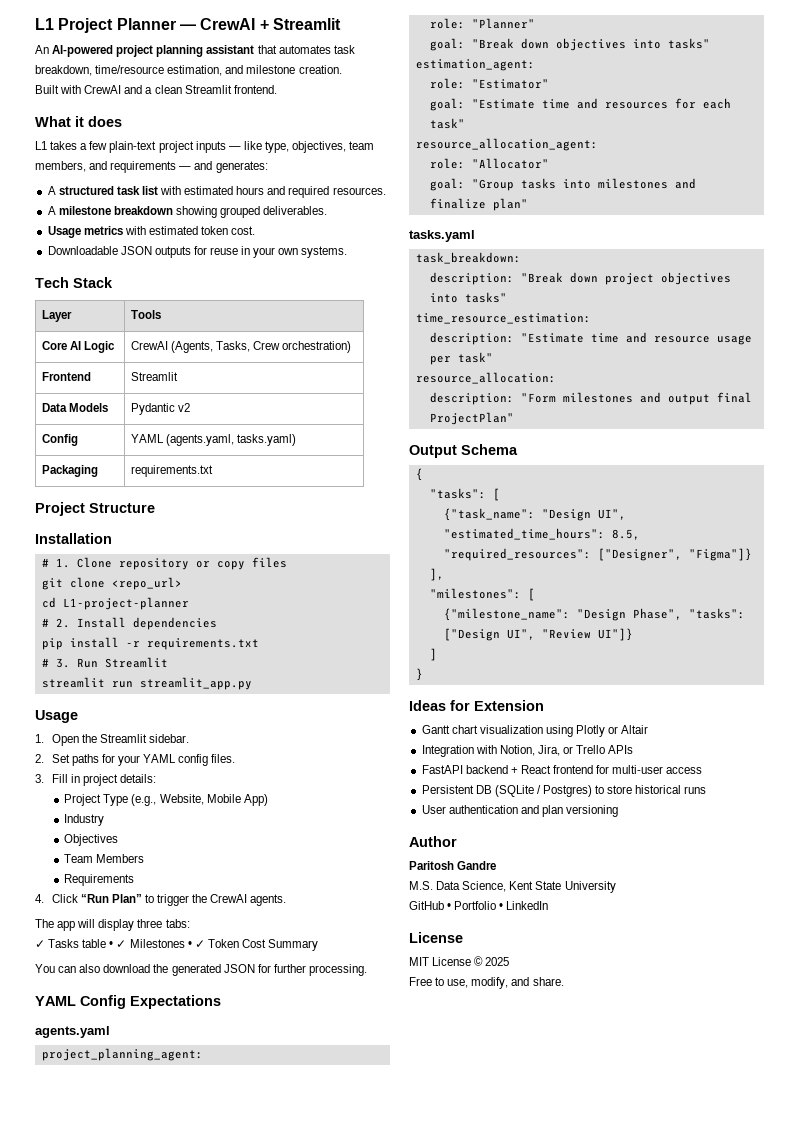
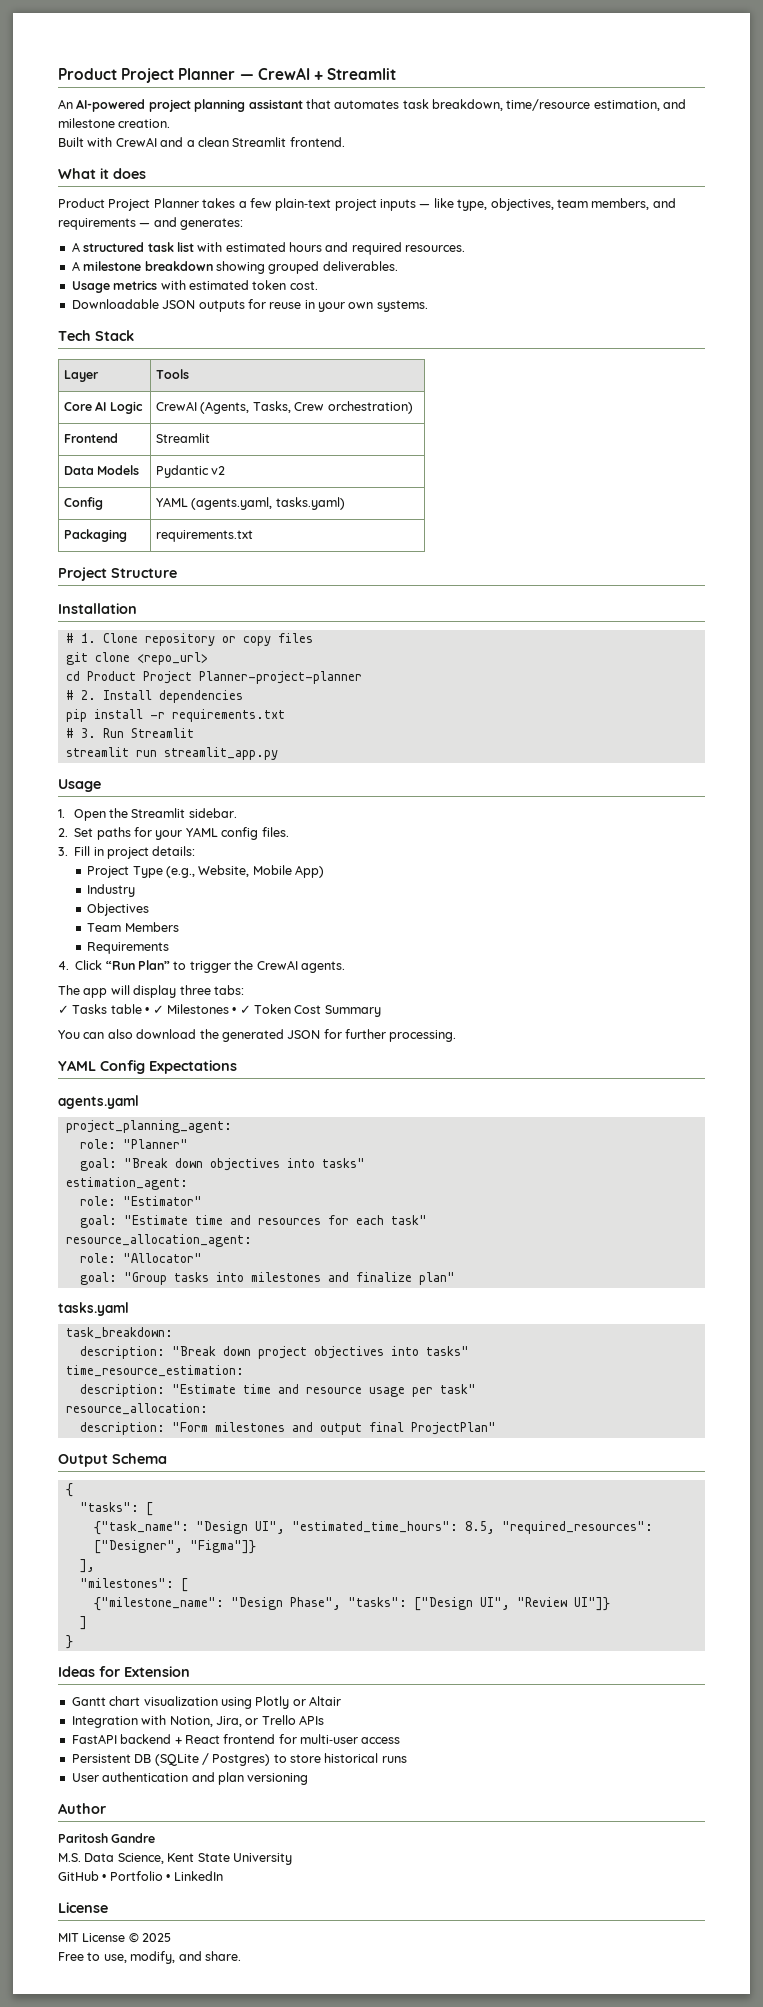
[35,18,54,30] L1 -> [58,68,117,80] Product
[35,141,47,150] L1 -> [58,198,199,211] Product Project Planner
[62,597,189,610] L1-project-planner -> [86,671,362,684] Product Project Planner-project-planner

